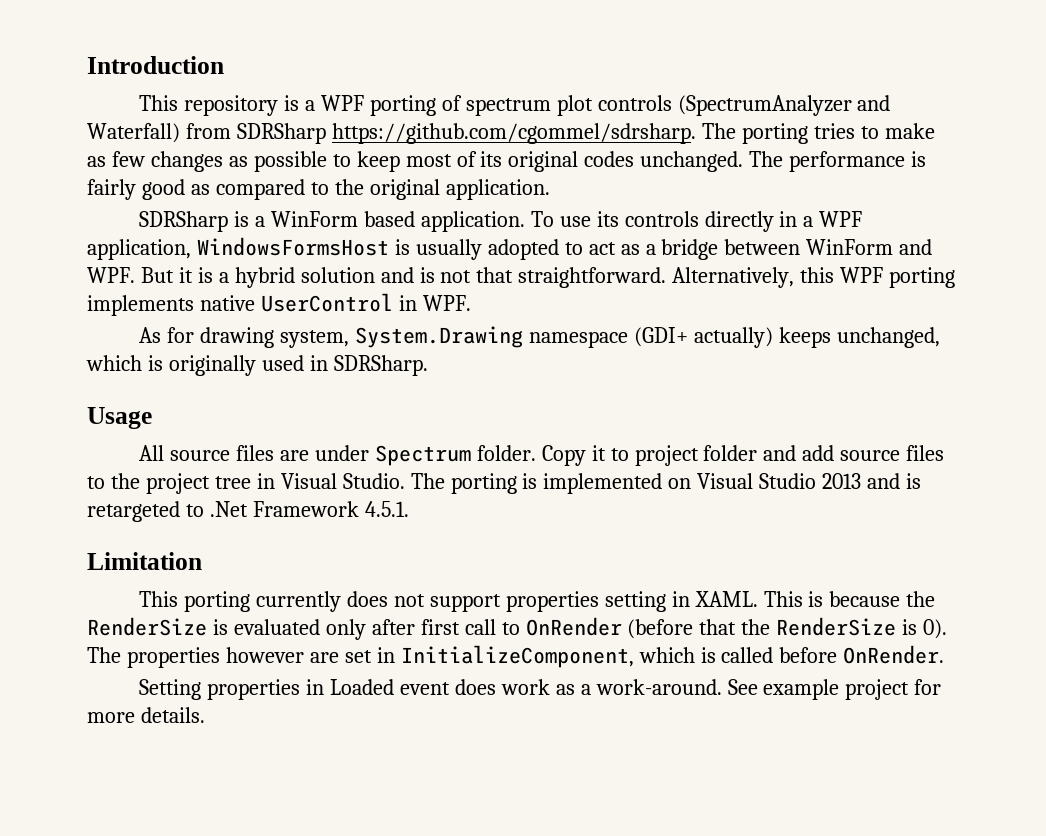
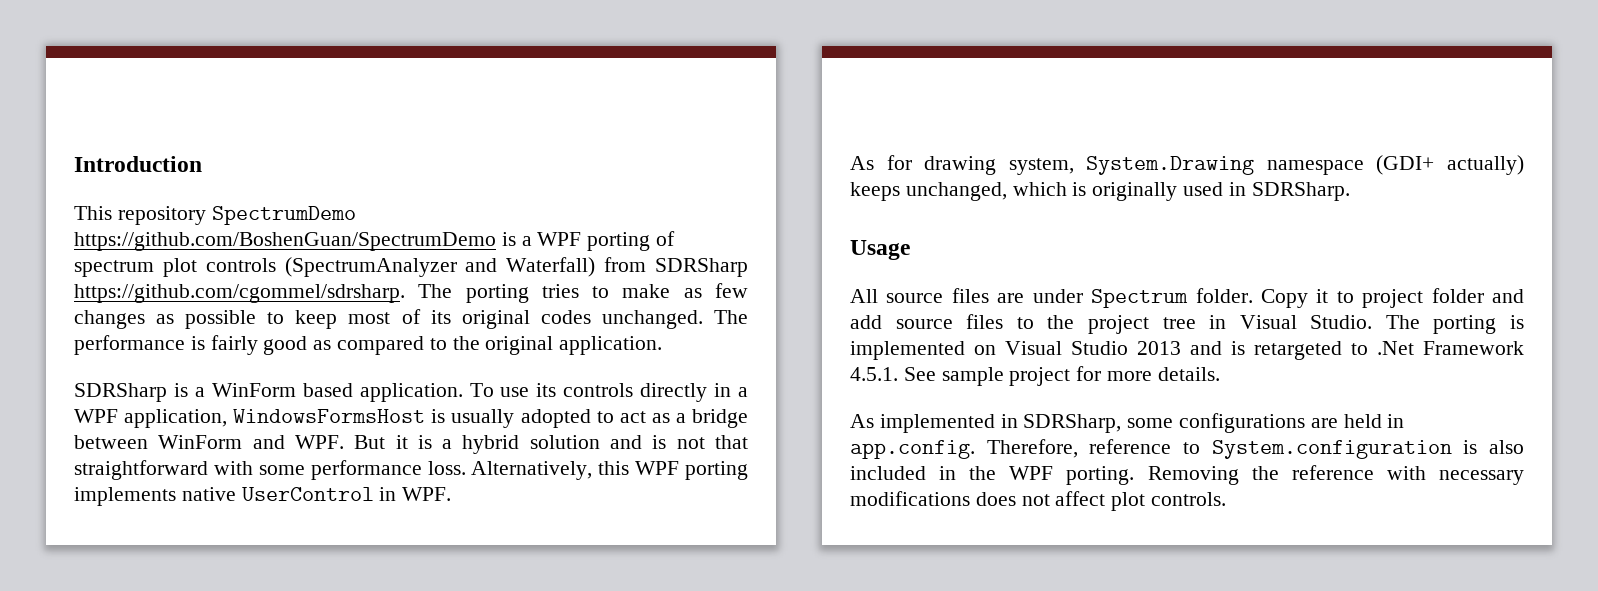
(279, 105) none -> [211,206,356,225] [74,232,496,251] SpectrumDemo https://github.com/BoshenGuan/SpectrumDemo
[518,267,667,288] straightforward. -> [74,460,466,480] straightforward with some performance loss.
[87,552,202,570] [139,591,936,612] [87,617,948,640] [87,645,945,668] [139,679,942,700] [87,707,205,723] // Limitation // This porting currently does not support properties setting in XAML. This is because the RenderSize is evaluated only after first call to OnRender (before that the RenderSize is 0). The properties however are set in InitializeComponent, which is called before OnRender. // Setting properties in Loaded event does work as a work-around. See example project for more details. -> [903,366,1220,386] [850,413,1405,433] [850,439,1524,459] [850,465,1524,485] [850,491,1227,511] See sample project for more details. // As implemented in SDRSharp, some configurations are held in app.config. Therefore, reference to System.configuration is also included in the WPF porting. Removing the reference with necessary modifications does not affect plot controls.

